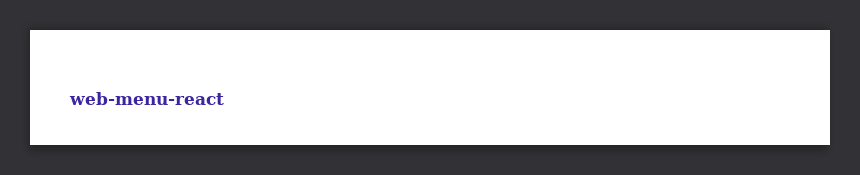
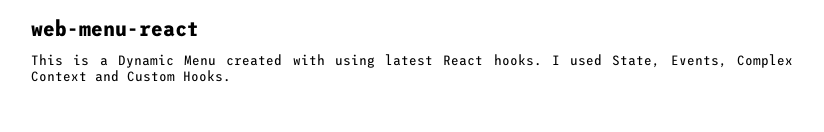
(224, 98) none -> [31,54,793,68] [31,70,231,82] // This is a Dynamic Menu created with using latest React hooks. I used State, Events, Complex Context and Custom Hooks.

